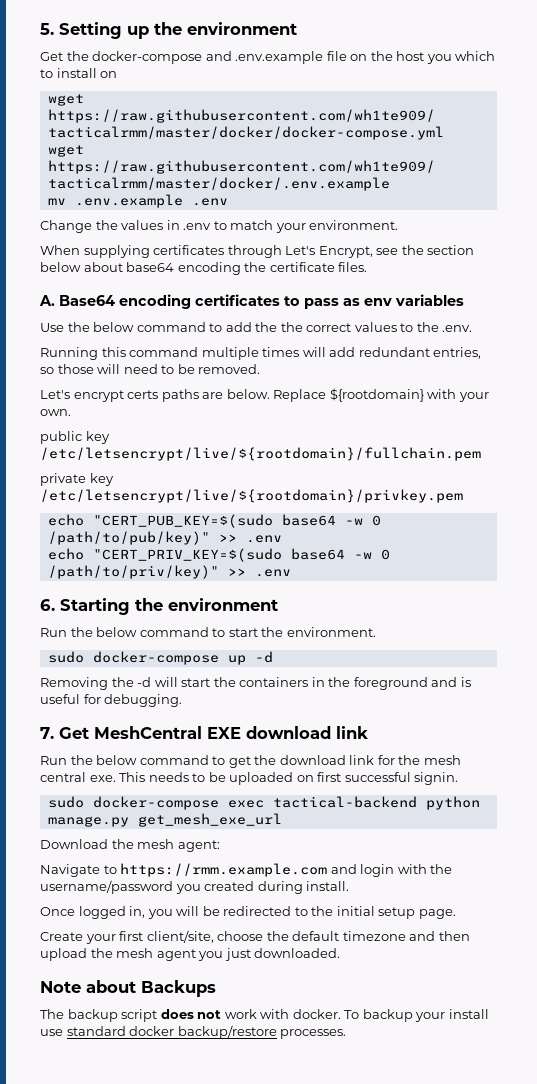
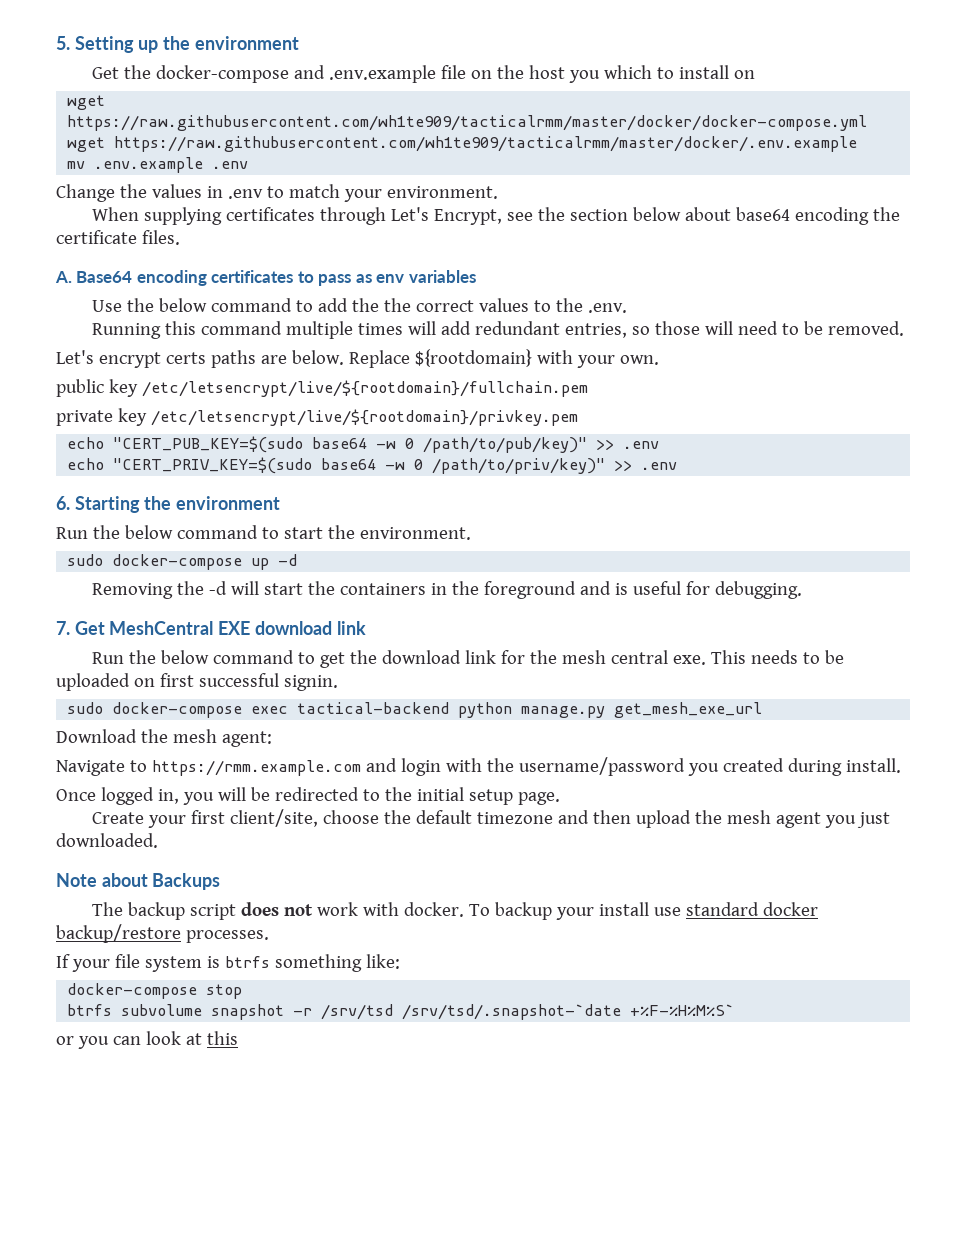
(347, 1034) none -> [56,954,400,972] [67,983,243,999] [67,1004,735,1020] [56,1031,238,1049] // If your file system is btrfs something like: // docker-compose stop // btrfs subvolume snapshot -r /srv/tsd /srv/tsd/.snapshot-`date +%F-%H%M%S` // or you can look at this

